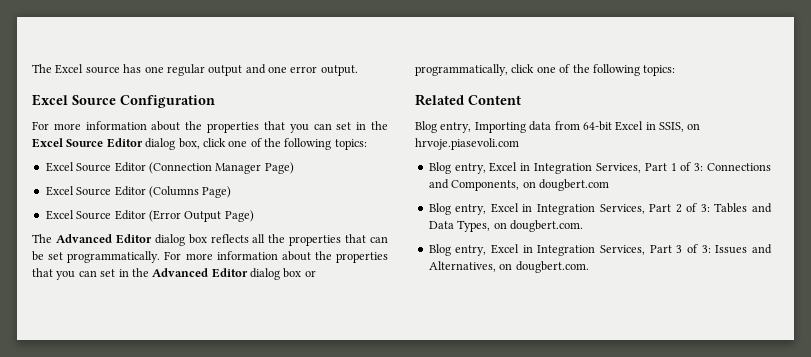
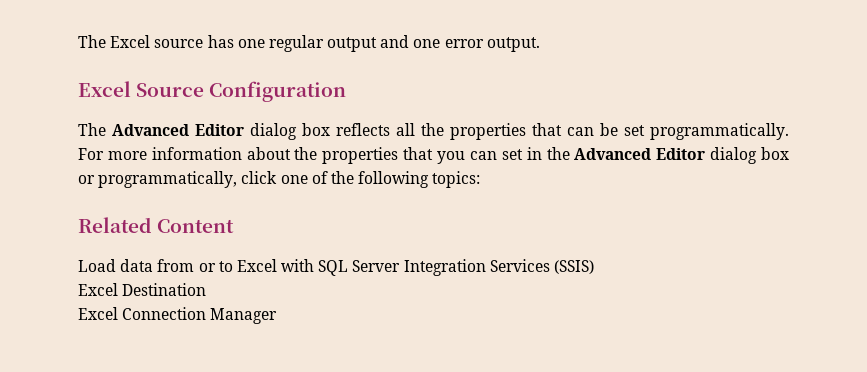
[32,121,388,133] [32,138,367,150] [45,162,294,174] [45,186,232,198] [45,210,254,222] // For more information about the properties that you can set in the Excel Source Editor dialog box, click one of the following topics: // Excel Source Editor (Connection Manager Page) // Excel Source Editor (Columns Page) // Excel Source Editor (Error Output Page) -> (347, 91) none
[415,121,701,133] [415,138,519,150] [428,162,771,174] [428,179,609,191] [428,203,772,215] [428,220,583,232] [428,244,773,256] [428,261,589,273] Blog entry, Importing data from 64-bit Excel in SSIS, on hrvoje.piasevoli.com // Blog entry, Excel in Integration Services, Part 1 of 3: Connections and Components, on dougbert.com // Blog entry, Excel in Integration Services, Part 2 of 3: Tables and Data Types, on dougbert.com. // Blog entry, Excel in Integration Services, Part 3 of 3: Issues and Alternatives, on dougbert.com. -> [78,259,595,276] [78,283,207,296] [78,307,278,324] Load data from or to Excel with SQL Server Integration Services (SSIS) // Excel Destination // Excel Connection Manager

